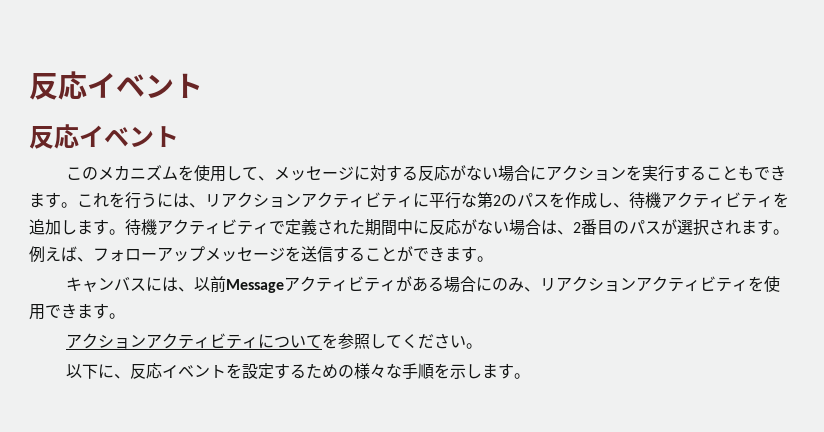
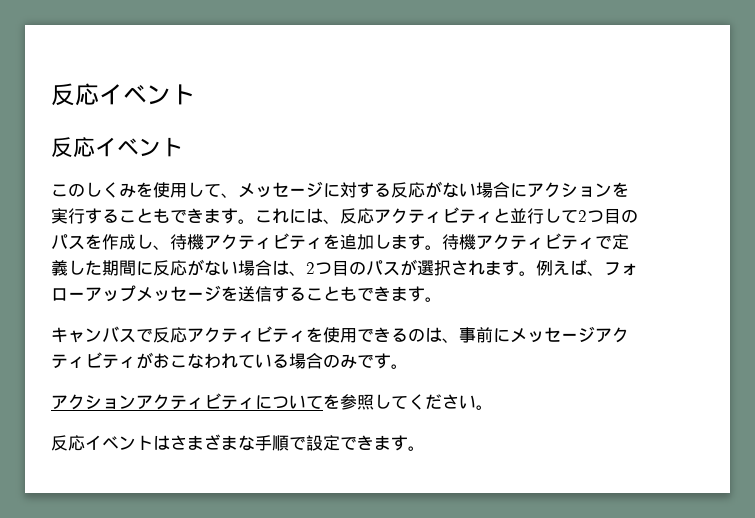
[98,165,179,181] メカニズム -> [85,182,136,198] しくみ
[109,192,501,209] を行うには、リアクションアクティビティに平行な第2 -> [289,207,621,224] には、反応アクティビティと並行して2つ目
[317,219,413,236] された期間中 -> [68,260,136,276] した期間
[581,219,597,235] 番 -> [315,262,332,275] つ
[397,246,413,262] が -> [340,286,357,301] も
[146,276,637,293] には、以前Messageアクティビティがある場合にのみ、リアクション -> [136,327,187,343] で反応
[77,304,93,319] ま -> [391,326,629,343] [51,352,374,369] るのは、事前にメッセージアクティビティがおこなわれている場合のみで
[66,363,483,380] 以下に、反応イベントを設定するための様々な手順を示し -> [51,434,374,451] 反応イベントはさまざまな手順で設定でき

